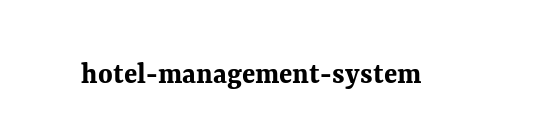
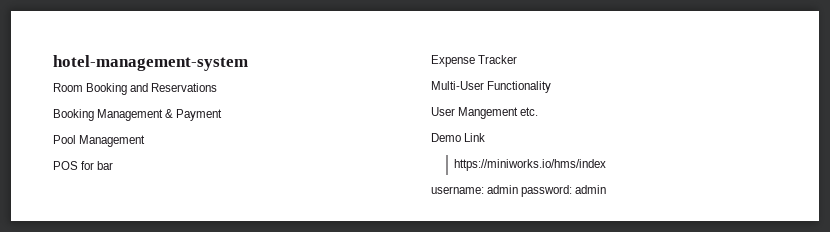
(421, 75) none -> [53,83,218,95] [53,109,223,121] [53,135,146,147] [53,161,114,170] [431,55,518,67] [431,81,552,93] [431,107,539,119] [431,133,486,142] [453,159,606,171] [431,185,607,197] // Room Booking and Reservations // Booking Management & Payment // Pool Management // POS for bar // Expense Tracker // Multi-User Functionality // User Mangement etc. // Demo Link // https://miniworks.io/hms/index // username: admin password: admin

